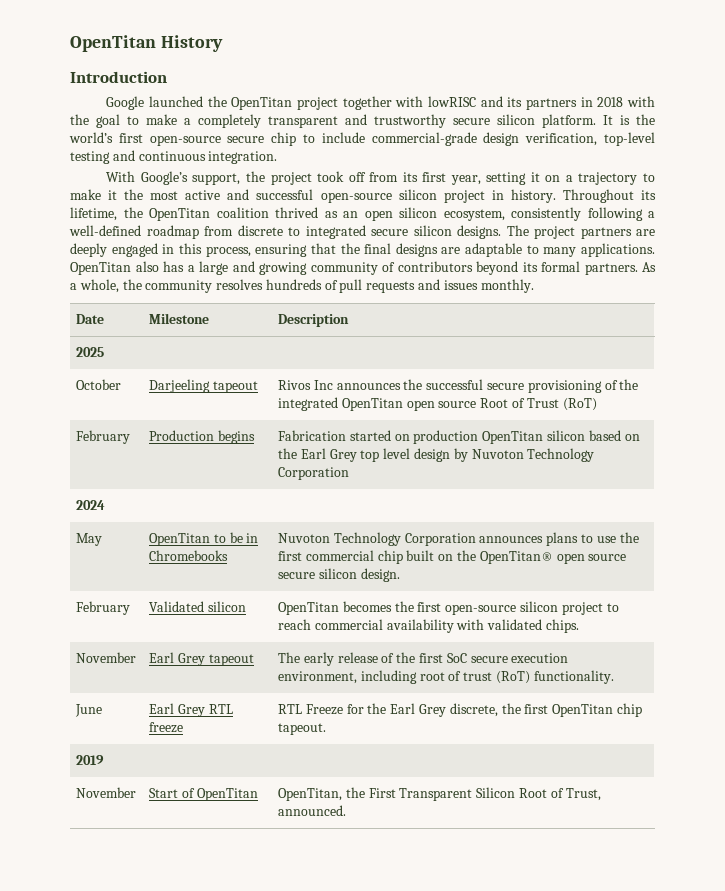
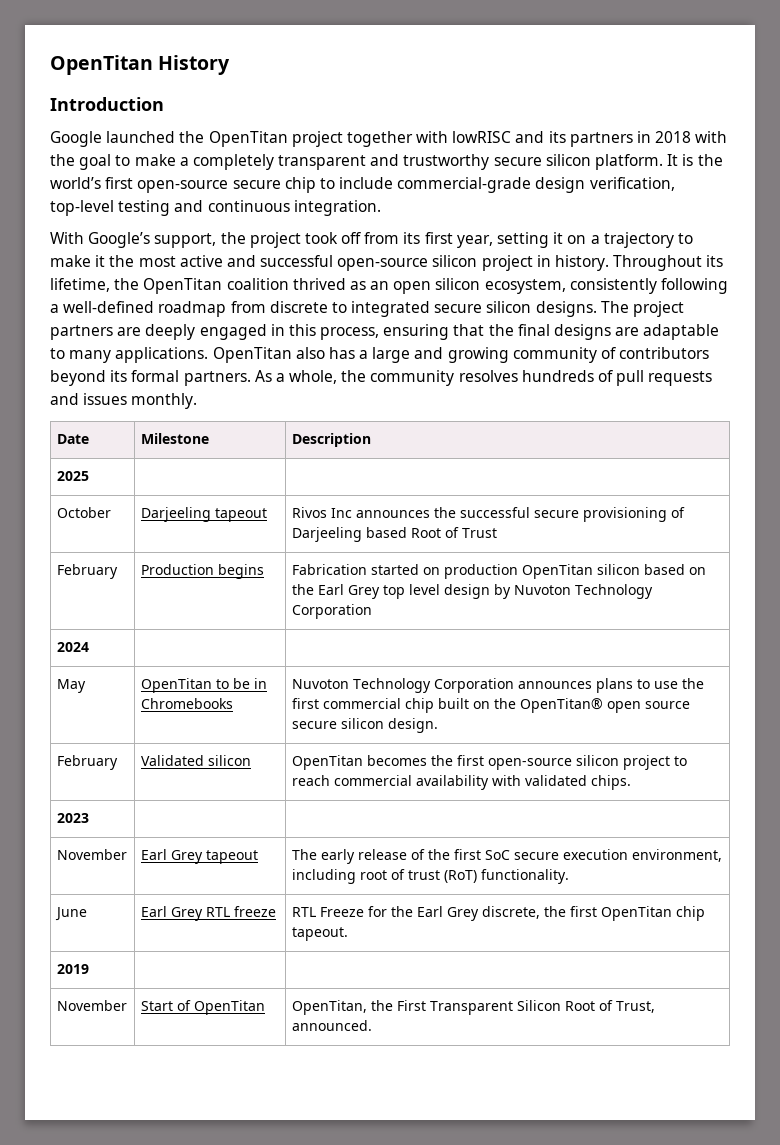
[619,379,639,390] [278,397,477,411] the integrated OpenTitan open source -> [291,527,407,542] Darjeeling based
[562,398,597,411] (RoT) -> (497, 533) none
(579, 626) none -> [56,813,89,823] // 2023 | |

